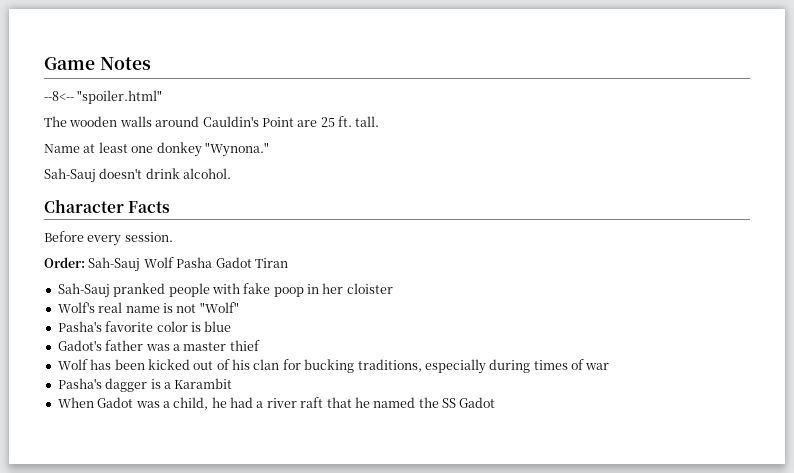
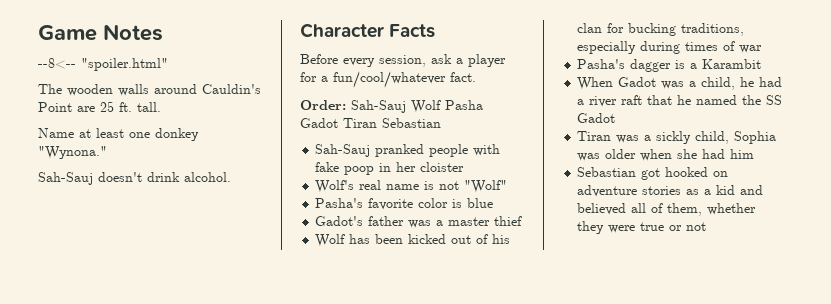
[124,232,173,242] session. -> [379,54,506,67] [300,71,476,88] session, ask a player for a fun/cool/whatever fact.
(288, 263) none -> [382,118,441,128] Sebastian
(496, 402) none -> [577,131,777,144] [577,149,755,161] [577,167,729,180] [577,185,764,197] [577,203,757,216] [577,221,707,234] // Tiran was a sickly child, Sophia was older when she had him // Sebastian got hooked on adventure stories as a kid and believed all of them, whether they were true or not

